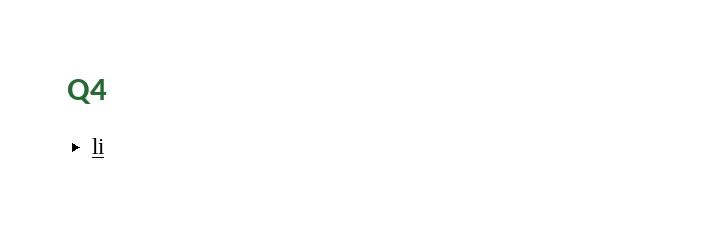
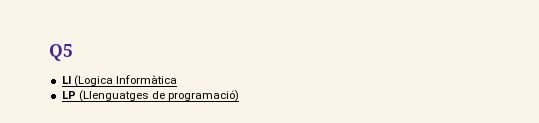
[67,79,107,104] [92,138,105,154] Q4 // li -> [49,44,73,61] [61,75,177,87] [61,90,239,102] Q5 // LI (Logica Informàtica // LP (Llenguatges de programació)

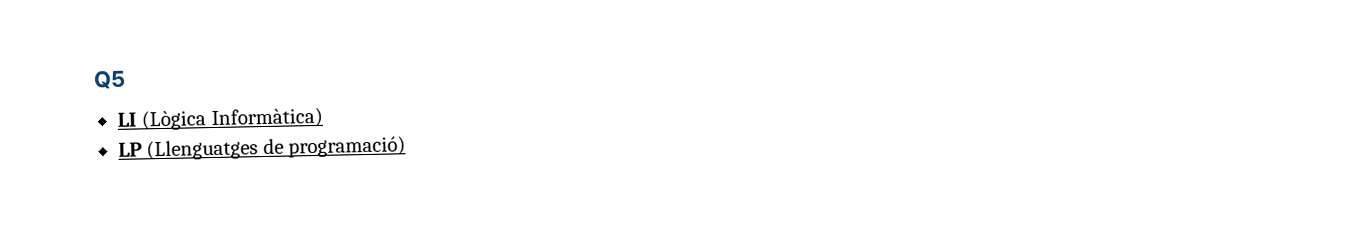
[73,75,177,87] (Logica Informàtica -> [141,107,323,131] (Lògica Informàtica)

